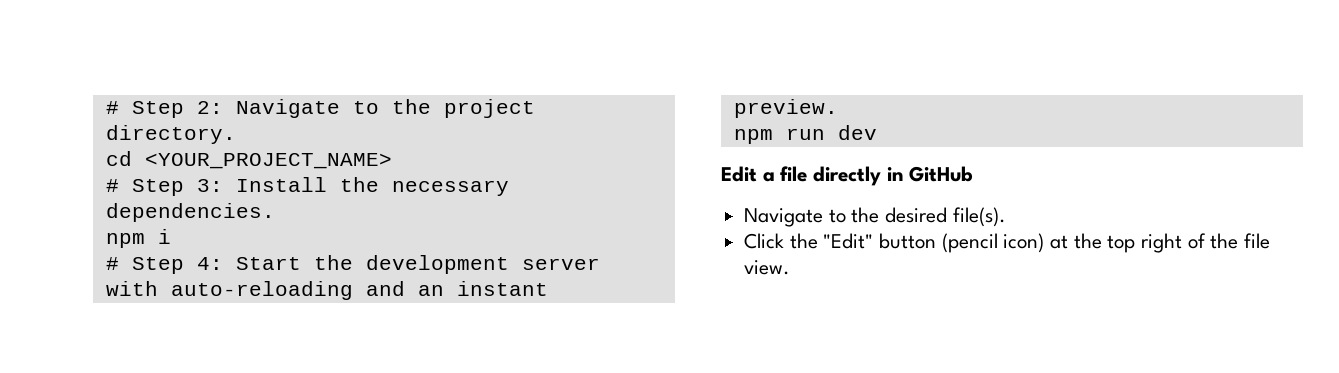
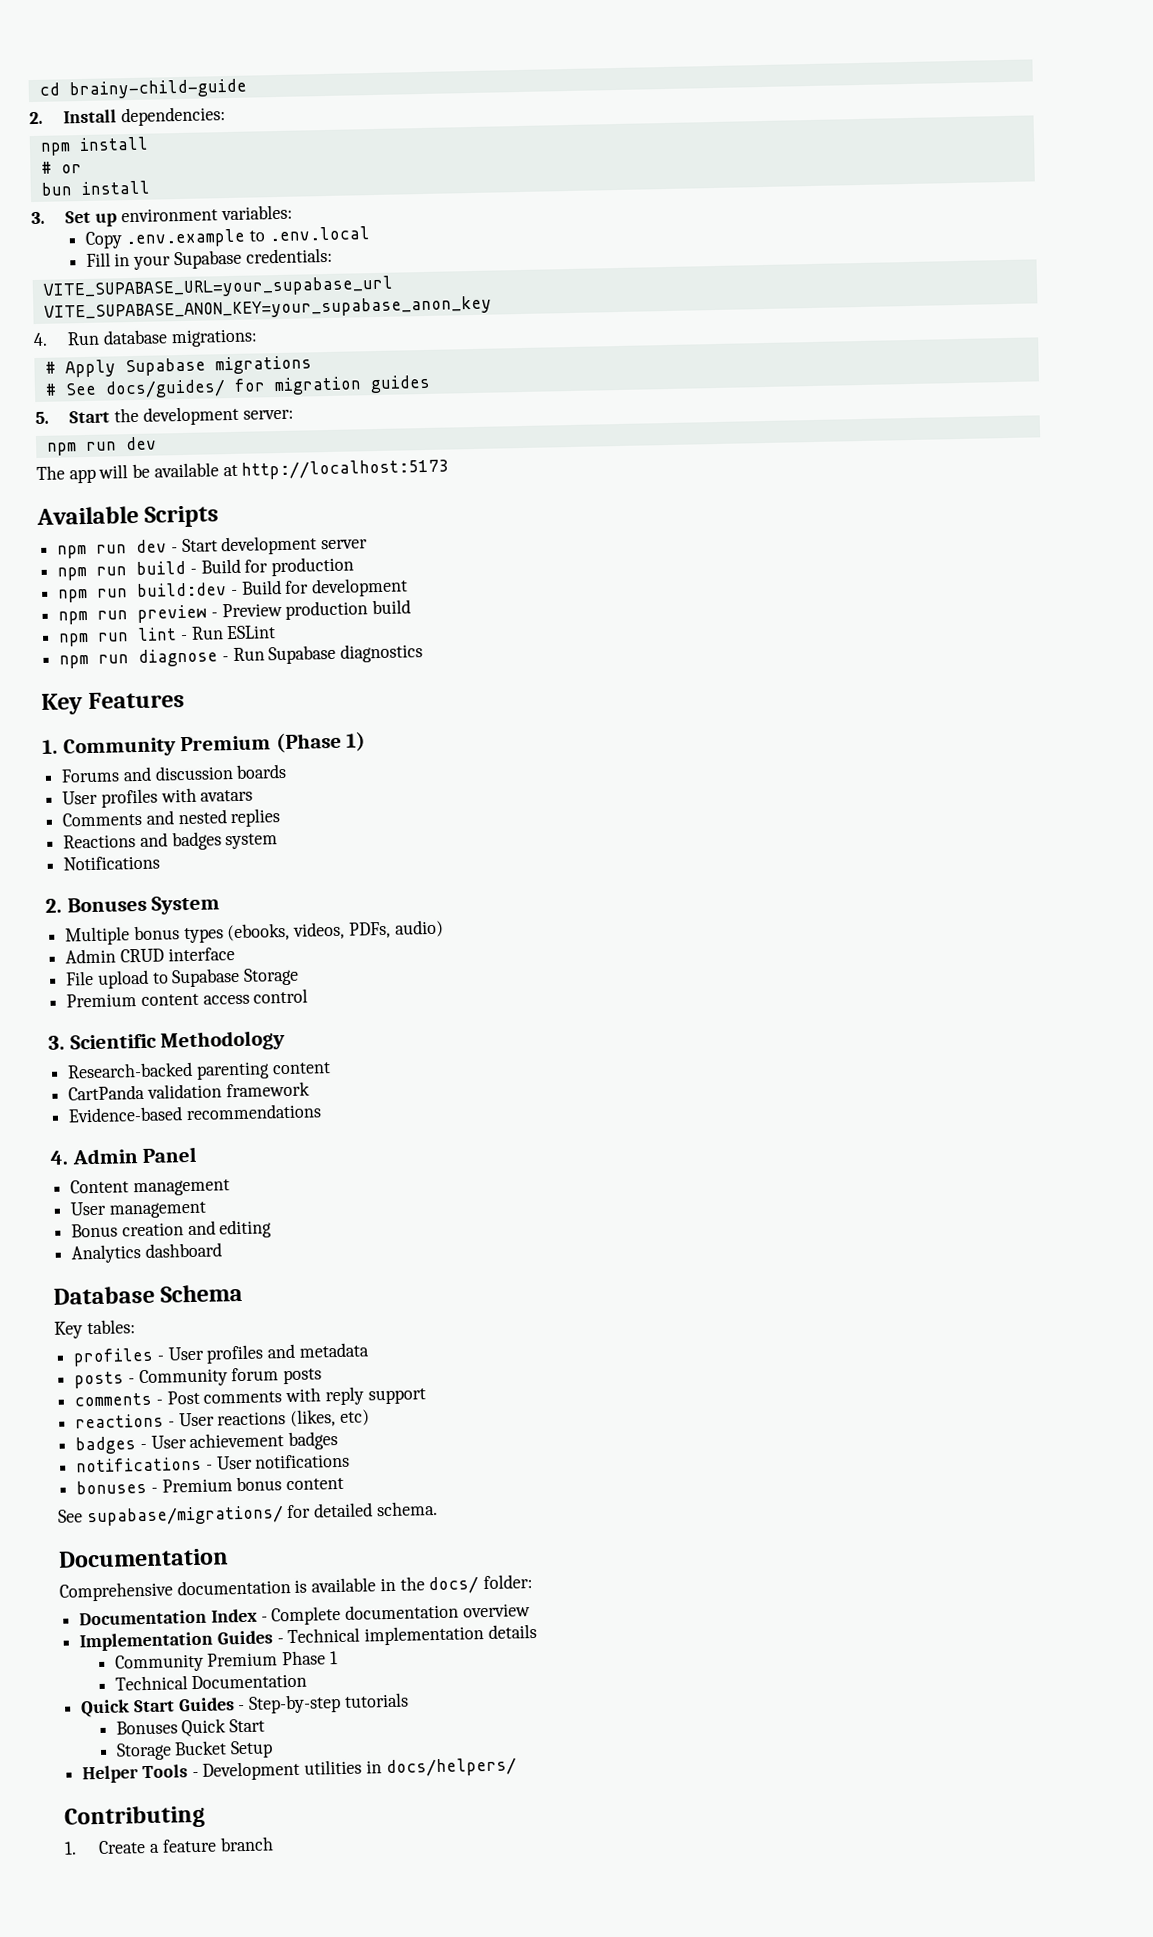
[105,99,535,118] [105,125,236,144] [105,151,392,169] [105,177,509,196] [105,203,275,222] [105,229,171,248] [105,255,600,274] [105,281,548,300] [733,99,838,118] [733,125,877,144] [721,166,974,186] [744,207,1006,227] [744,233,1271,253] [744,260,791,275] # Step 2: Navigate to the project directory. // cd <YOUR_PROJECT_NAME> // # Step 3: Install the necessary dependencies. // npm i // # Step 4: Start the development server with auto-reloading and an instant preview. // npm run dev // Edit a file directly in GitHub // Navigate to the desired file(s). // Click the "Edit" button (pencil icon) at the top right of the file view. -> [38,78,247,100] [29,106,227,127] [39,136,149,156] [40,161,82,174] [40,180,150,196] [31,204,293,227] [84,226,370,249] [85,247,333,270] [42,275,394,300] [43,295,492,322] [33,328,258,348] [44,355,312,378] [44,374,431,399] [35,405,294,426] [46,436,157,456] [36,458,450,484] [36,505,220,528] [57,535,369,559] [57,556,355,581] [58,577,409,603] [58,599,412,625] [58,625,277,647] [59,643,424,669] [41,690,186,715] [42,731,367,758] [61,763,288,783] [62,787,254,808] [62,808,282,828] [63,831,279,851] [63,855,161,871] [45,895,221,915] [65,919,444,946] [65,947,235,964] [65,967,300,989] [66,988,309,1008] [48,1030,286,1052] [67,1061,331,1080] [68,1081,310,1101] [68,1103,322,1123] [50,1146,198,1165] [70,1179,230,1197] [70,1201,207,1219] [71,1219,273,1239] [71,1242,222,1264] [53,1283,244,1305] [54,1319,136,1339] [73,1342,369,1367] [74,1367,323,1389] [74,1386,426,1407] [75,1409,370,1429] [75,1430,339,1455] [76,1453,351,1473] [76,1476,345,1495] [58,1500,438,1527] [58,1548,229,1568] [59,1574,534,1602] [79,1603,531,1626] [79,1623,537,1652] [114,1650,338,1673] [114,1673,308,1691] [80,1692,409,1718] [115,1718,266,1738] [115,1740,274,1761] [82,1757,517,1784] [64,1804,205,1830] [64,1836,274,1855] cd brainy-child-guide // 2. Install dependencies: // npm install // # or // bun install // 3. Set up environment variables: // Copy .env.example to .env.local // Fill in your Supabase credentials: // VITE_SUPABASE_URL=your_supabase_url // VITE_SUPABASE_ANON_KEY=your_supabase_anon_key // 4. Run database migrations: // # Apply Supabase migrations // # See docs/guides/ for migration guides // 5. Start the development server: // npm run dev // The app will be available at http://localhost:5173 // Available Scripts // npm run dev - Start development server // npm run build - Build for production // npm run build:dev - Build for development // npm run preview - Preview production build // npm run lint - Run ESLint // npm run diagnose - Run Supabase diagnostics // Key Features // 1. Community Premium (Phase 1) // Forums and discussion boards // User profiles with avatars // Comments and nested replies // Reactions and badges system // Notifications // 2. Bonuses System // Multiple bonus types (ebooks, videos, PDFs, audio) // Admin CRUD interface // File upload to Supabase Storage // Premium content access control // 3. Scientific Methodology // Research-backed parenting content // CartPanda validation framework // Evidence-based recommendations // 4. Admin Panel // Content management // User management // Bonus creation and editing // Analytics dashboard // Database Schema // Key tables: // profiles - User profiles and metadata // posts - Community forum posts // comments - Post comments with reply support // reactions - User reactions (likes, etc) // badges - User achievement badges // notifications - User notifications // bonuses - Premium bonus content // See supabase/migrations/ for detailed schema. // Documentation // Comprehensive documentation is available in the docs/ folder: // Documentation Index - Complete documentation overview // Implementation Guides - Technical implementation details // Community Premium Phase 1 // Technical Documentation // Quick Start Guides - Step-by-step tutorials // Bonuses Quick Start // Storage Bucket Setup // Helper Tools - Development utilities in docs/helpers/ // Contributing // 1. Create a feature branch

